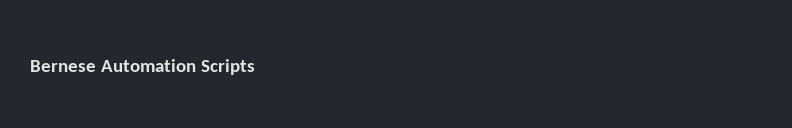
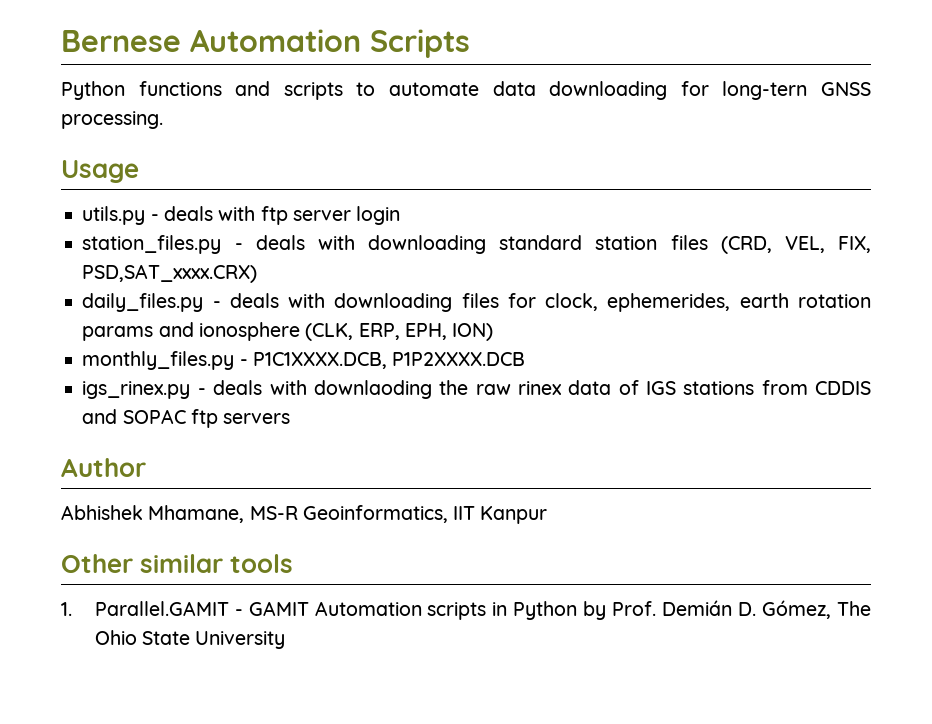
(255, 67) none -> [61,81,872,100] [61,111,163,129] [61,160,139,183] [82,206,401,225] [82,235,871,254] [82,264,258,283] [82,293,871,312] [82,322,494,341] [82,351,526,370] [82,380,871,399] [82,409,291,428] [61,458,146,477] [61,505,548,524] [61,554,294,573] [61,600,872,620] [94,630,286,649] // Python functions and scripts to automate data downloading for long-tern GNSS processing. // Usage // utils.py - deals with ftp server login // station_files.py - deals with downloading standard station files (CRD, VEL, FIX, PSD,SAT_xxxx.CRX) // daily_files.py - deals with downloading files for clock, ephemerides, earth rotation params and ionosphere (CLK, ERP, EPH, ION) // monthly_files.py - P1C1XXXX.DCB, P1P2XXXX.DCB // igs_rinex.py - deals with downlaoding the raw rinex data of IGS stations from CDDIS and SOPAC ftp servers // Author // Abhishek Mhamane, MS-R Geoinformatics, IIT Kanpur // Other similar tools // 1. Parallel.GAMIT - GAMIT Automation scripts in Python by Prof. Demián D. Gómez, The Ohio State University

